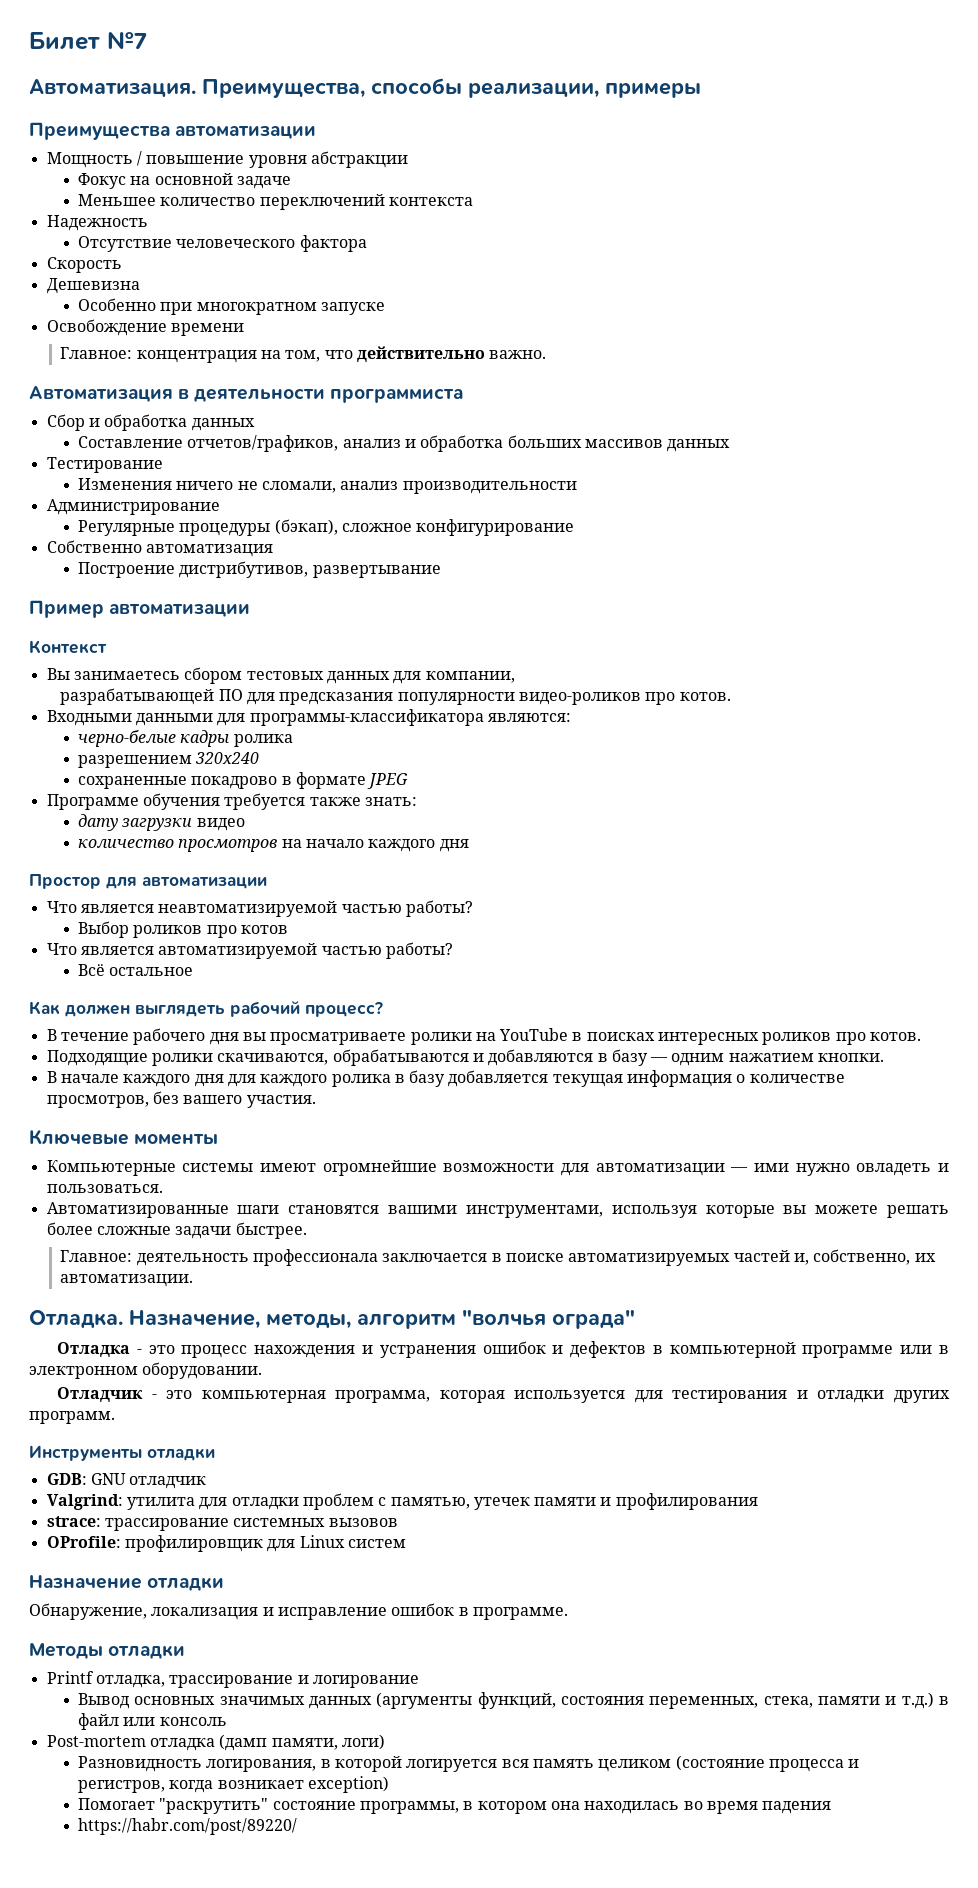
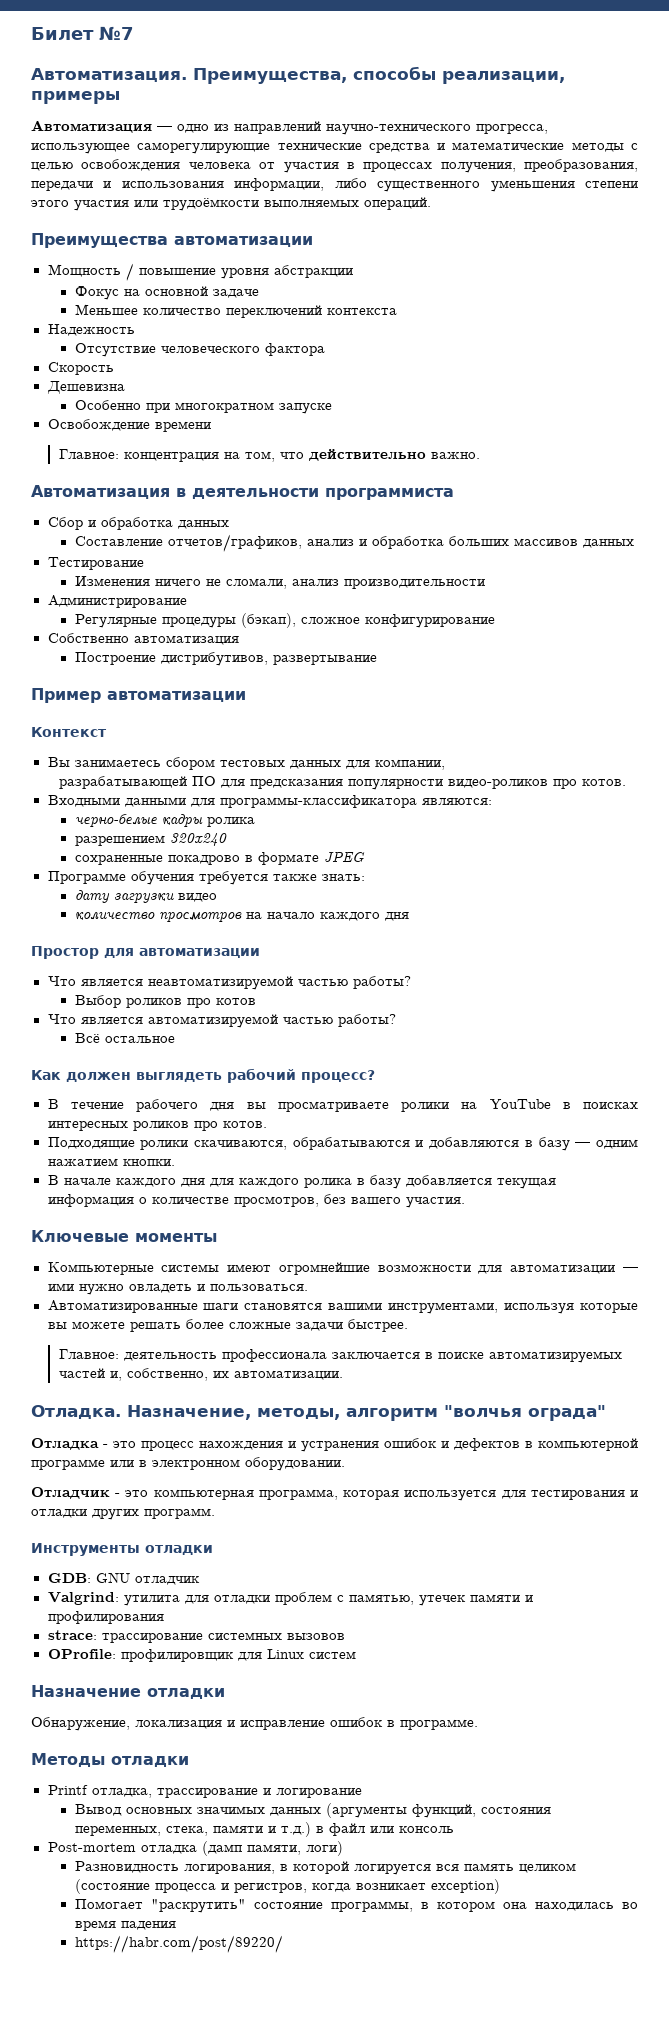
(701, 90) none -> [31,120,548,135] [31,142,638,154] [31,159,638,173] [31,178,639,192] [31,197,431,211] // Автоматизация — одно из направлений научно-технического прогресса, использующее саморегулирующие технические средства и математические методы с целью освобождения человека от участия в процессах получения, преобразования, передачи и использования информации, либо существенного уменьшения степени этого участия или трудоёмкости выполняемых операций.

